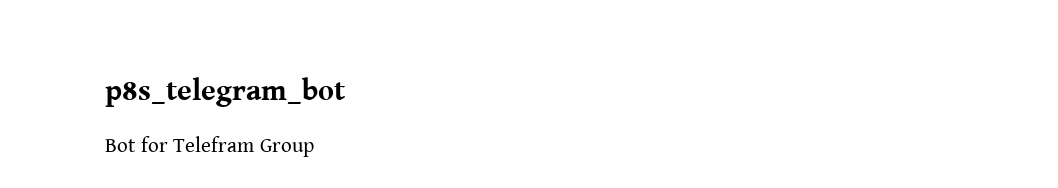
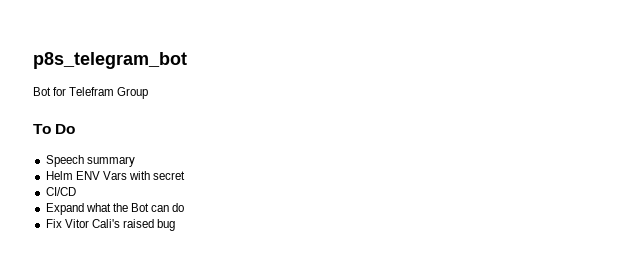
(315, 148) none -> [33,124,76,134] [45,155,135,167] [45,171,186,180] [45,187,76,196] [45,203,185,215] [45,219,176,231] // To Do // Speech summary // Helm ENV Vars with secret // CI/CD // Expand what the Bot can do // Fix Vitor Cali's raised bug

